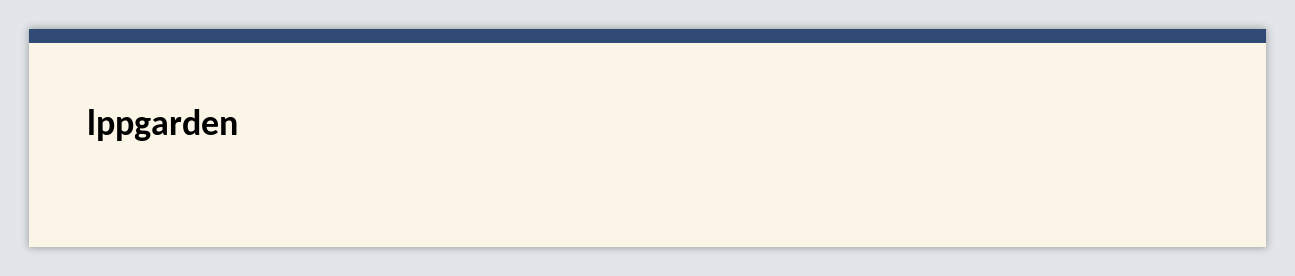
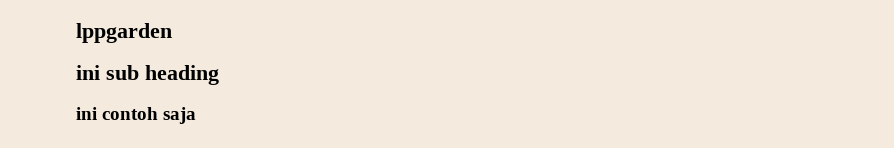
(238, 125) none -> [76,65,219,85] [76,107,197,124] // ini sub heading // ini contoh saja

